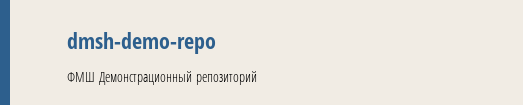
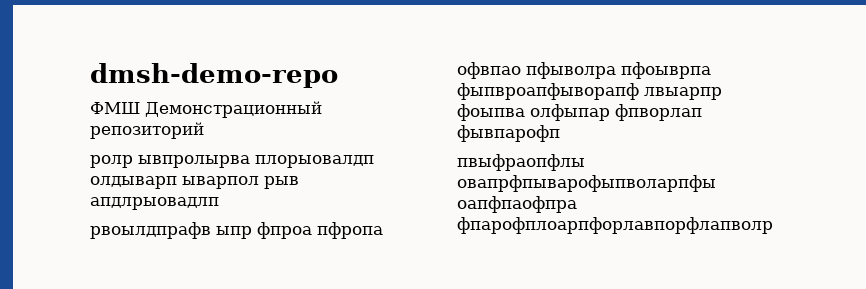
(257, 78) none -> [90,155,374,168] [90,176,299,189] [90,197,219,210] [90,222,383,239] [457,62,711,79] [457,83,722,100] [457,104,702,121] [457,125,560,142] [457,154,585,171] [457,175,716,192] [457,196,577,213] [457,217,773,234] // ролр ывпролырва плорыовалдп олдыварп ыварпол рыв апдлрыовадлп // рвоылдпрафв ыпр фпроа пфропа офвпао пфыволра пфоыврпа фыпвроапфыворапф лвыарпр фоыпва олфыпар фпворлап фывпарофп // пвыфраопфлы овапрфпыварофыпволарпфы оапфпаофпра фпарофплоарпфорлавпорфлапволр

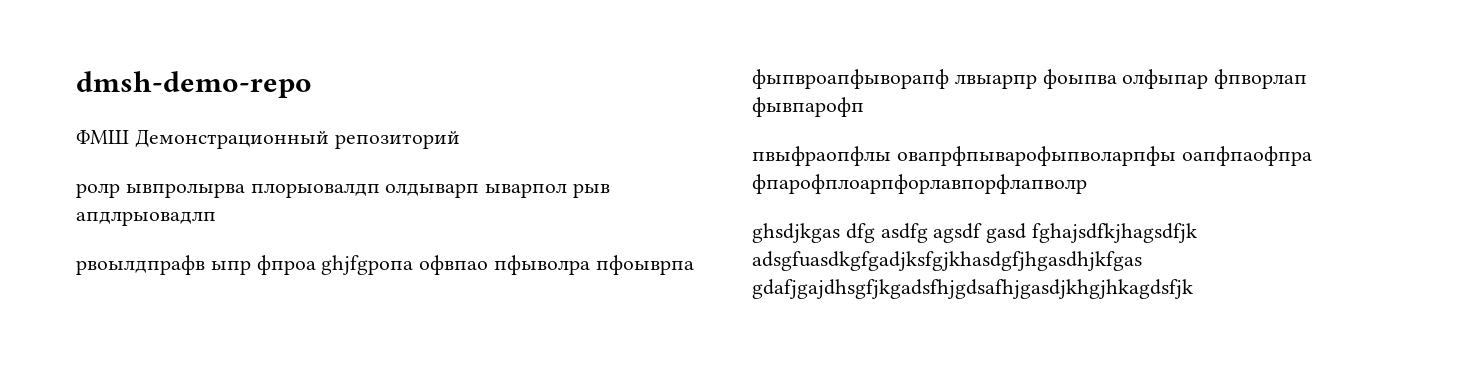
[317,222,383,239] пфропа -> [321,255,414,275] ghjfgропа
(773, 225) none -> [752,223,1198,243] [752,251,1142,271] [752,279,1193,299] // ghsdjkgas dfg asdfg agsdf gasd fghajsdfkjhagsdfjk adsgfuasdkgfgadjksfgjkhasdgfjhgasdhjkfgas gdafjgajdhsgfjkgadsfhjgdsafhjgasdjkhgjhkagdsfjk

